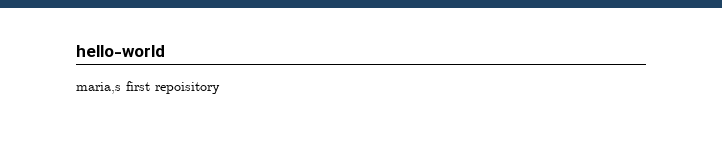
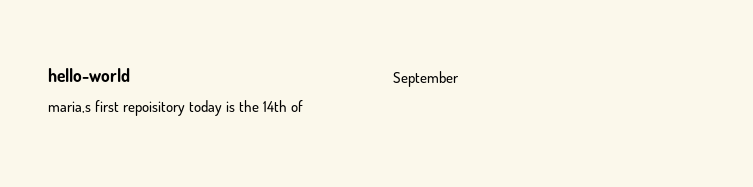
(220, 88) none -> [189,100,304,116] [393,71,459,87] today is the 14th of September

